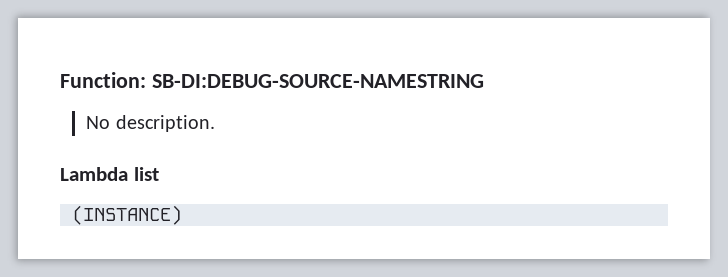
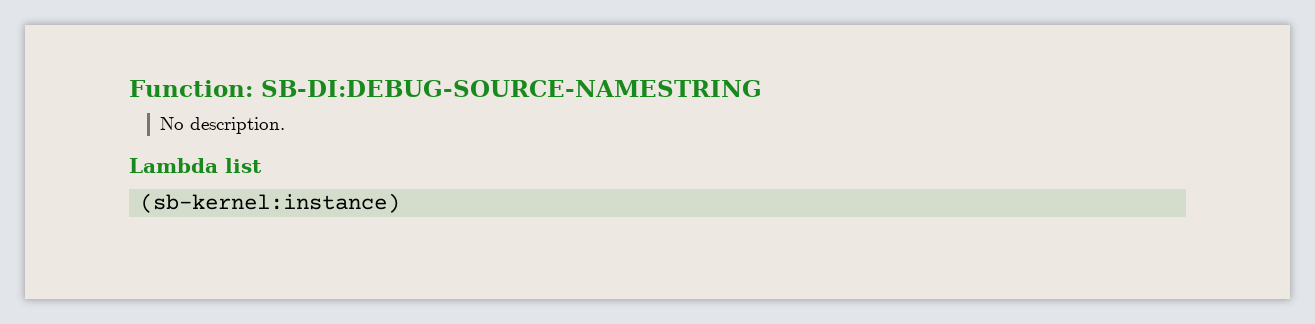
[72,205,182,225] (INSTANCE) -> [140,193,401,213] (sb-kernel:instance)

